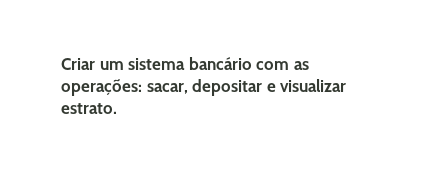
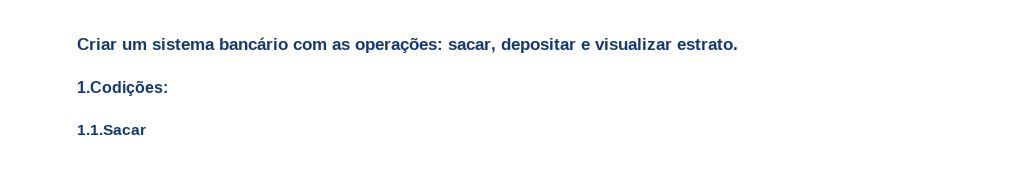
(117, 108) none -> [77,80,168,96] [77,125,146,135] // 1.Codições: // 1.1.Sacar

